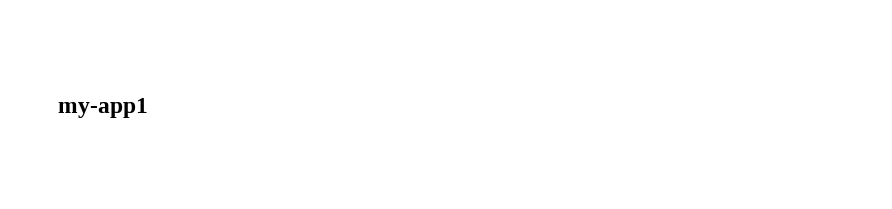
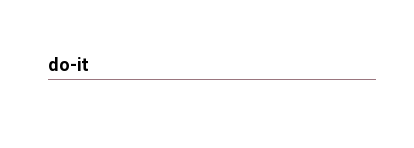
[58,98,148,118] my-app1 -> [48,57,89,71] do-it

